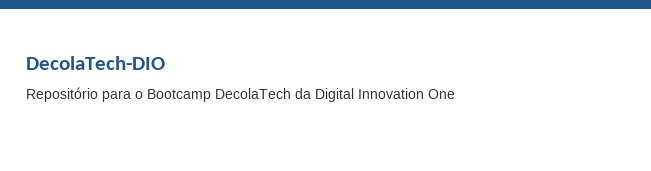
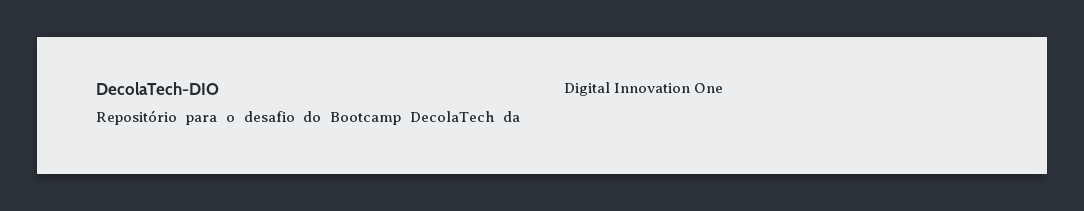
(143, 95) none -> [243,111,322,122] desafio do

